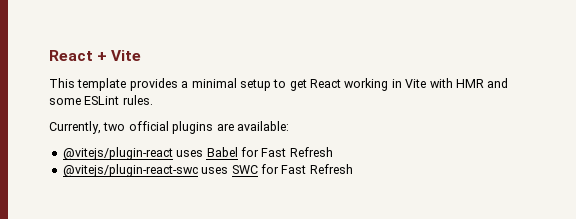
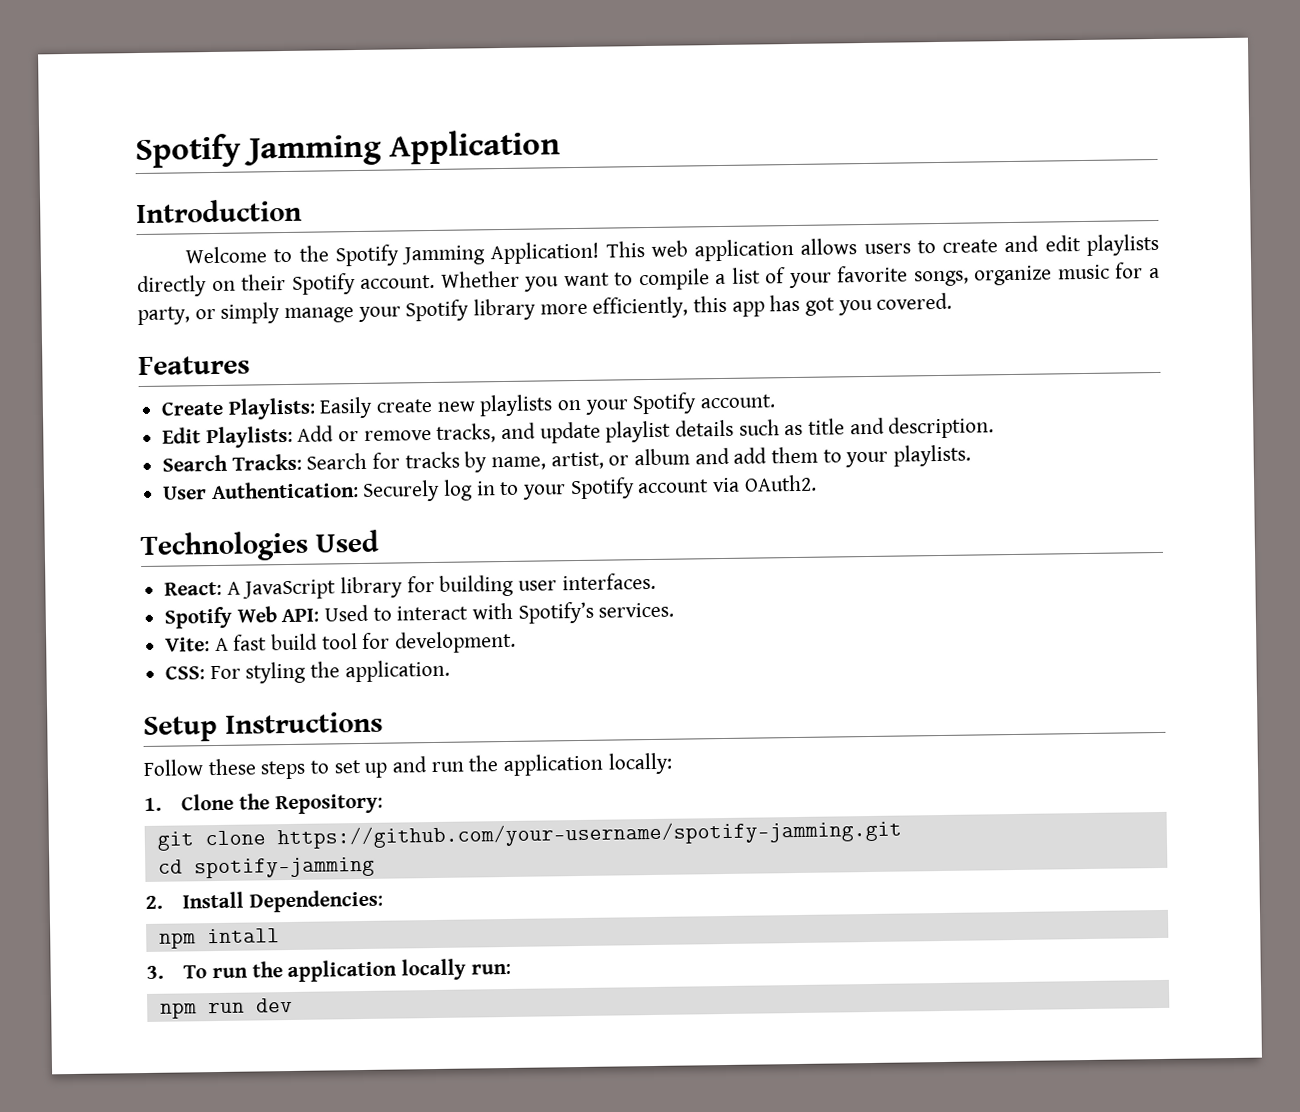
[49,50,142,61] [49,78,509,91] [49,95,153,105] [49,121,289,134] [62,147,333,160] [62,164,353,177] React + Vite // This template provides a minimal setup to get React working in Vite with HMR and some ESLint rules. // Currently, two official plugins are available: // @vitejs/plugin-react uses Babel for Fast Refresh // @vitejs/plugin-react-swc uses SWC for Fast Refresh -> [135,129,561,169] [136,198,302,224] [185,233,1159,267] [137,262,1160,298] [137,292,953,326] [138,355,250,376] [161,392,776,420] [162,416,995,449] [162,444,972,473] [162,474,817,502] [140,529,379,563] [164,572,656,600] [164,601,675,629] [165,630,517,654] [165,659,450,684] [143,711,383,743] [143,752,673,780] [144,793,383,815] [156,819,902,851] [157,856,375,879] [145,889,383,913] [158,928,280,949] [146,958,511,983] [159,997,293,1019] Spotify Jamming Application // Introduction // Welcome to the Spotify Jamming Application! This web application allows users to create and edit playlists directly on their Spotify account. Whether you want to compile a list of your favorite songs, organize music for a party, or simply manage your Spotify library more efficiently, this app has got you covered. // Features // Create Playlists: Easily create new playlists on your Spotify account. // Edit Playlists: Add or remove tracks, and update playlist details such as title and description. // Search Tracks: Search for tracks by name, artist, or album and add them to your playlists. // User Authentication: Securely log in to your Spotify account via OAuth2. // Technologies Used // React: A JavaScript library for building user interfaces. // Spotify Web API: Used to interact with Spotify’s services. // Vite: A fast build tool for development. // CSS: For styling the application. // Setup Instructions // Follow these steps to set up and run the application locally: // 1. Clone the Repository: // git clone https://github.com/your-username/spotify-jamming.git // cd spotify-jamming // 2. Install Dependencies: // npm intall // 3. To run the application locally run: // npm run dev

